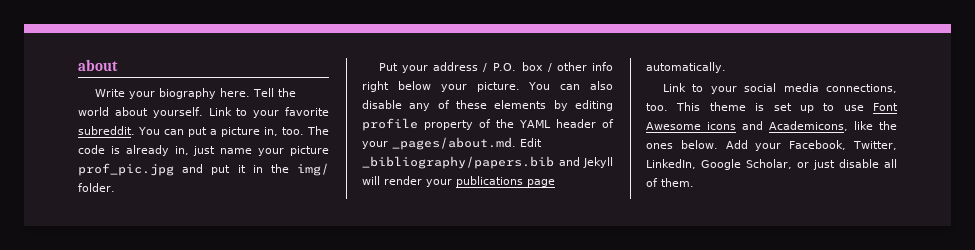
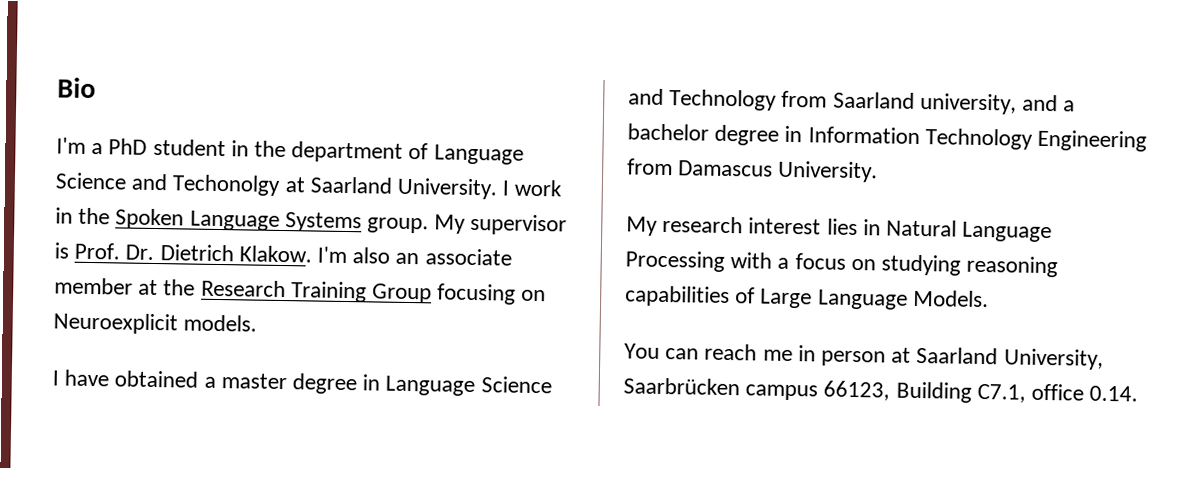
[78,59,118,71] [94,88,296,99] [78,107,329,118] [78,126,329,137] [78,145,329,156] [78,163,329,176] [78,183,115,192] [378,62,613,73] [362,81,613,92] [362,100,613,111] [362,118,614,131] [362,137,542,150] [362,156,613,169] [362,176,555,187] [646,62,726,73] [662,83,897,94] [646,102,898,113] [646,121,897,131] [646,140,898,151] [646,159,897,170] [646,178,694,187] about // Write your biography here. Tell the world about yourself. Link to your favorite subreddit. You can put a picture in, too. The code is already in, just name your picture prof_pic.jpg and put it in the img/ folder. // Put your address / P.O. box / other info right below your picture. You can also disable any of these elements by editing profile property of the YAML header of your _pages/about.md. Edit _bibliography/papers.bib and Jekyll will render your publications page automatically. // Link to your social media connections, too. This theme is set up to use Font Awesome icons and Academicons, like the ones below. Add your Facebook, Twitter, LinkedIn, Google Scholar, or just disable all of them. -> [57,77,96,99] [56,137,524,165] [55,172,563,200] [55,207,568,236] [54,242,512,266] [54,277,547,305] [53,312,258,335] [52,369,552,397] [628,88,1076,115] [627,123,1148,152] [627,158,879,183] [626,215,1053,243] [625,250,1059,278] [625,285,989,310] [624,343,1104,370] [623,377,1139,403] Bio // I'm a PhD student in the department of Language Science and Techonolgy at Saarland University. I work in the Spoken Language Systems group. My supervisor is Prof. Dr. Dietrich Klakow. I'm also an associate member at the Research Training Group focusing on Neuroexplicit models. // I have obtained a master degree in Language Science and Technology from Saarland university, and a bachelor degree in Information Technology Engineering from Damascus University. // My research interest lies in Natural Language Processing with a focus on studying reasoning capabilities of Large Language Models. // You can reach me in person at Saarland University, Saarbrücken campus 66123, Building C7.1, office 0.14.

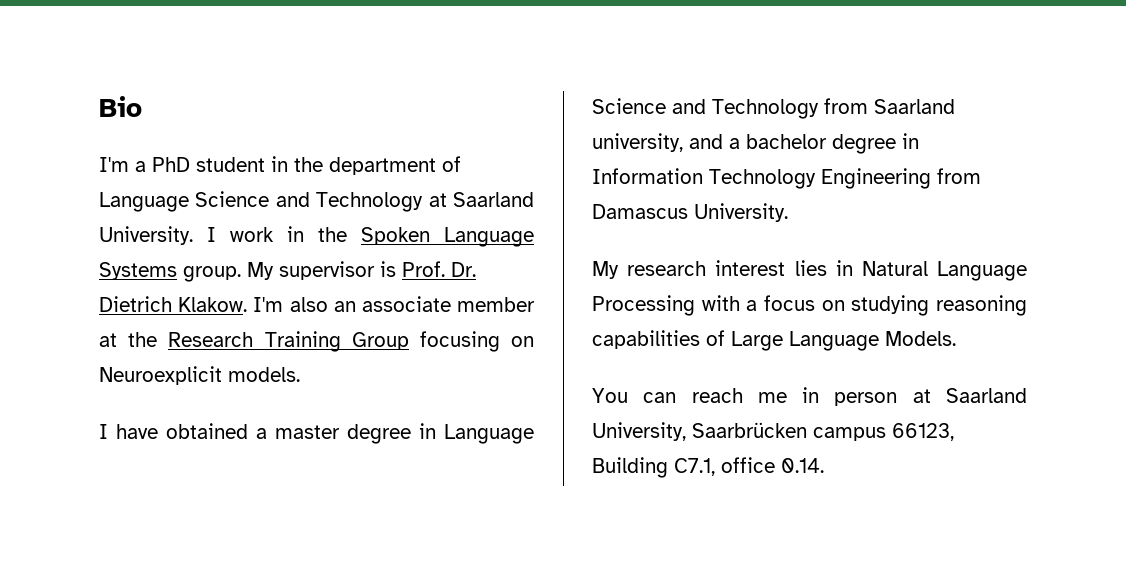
[172,174,282,196] Techonolgy -> [316,192,424,212] Technology

